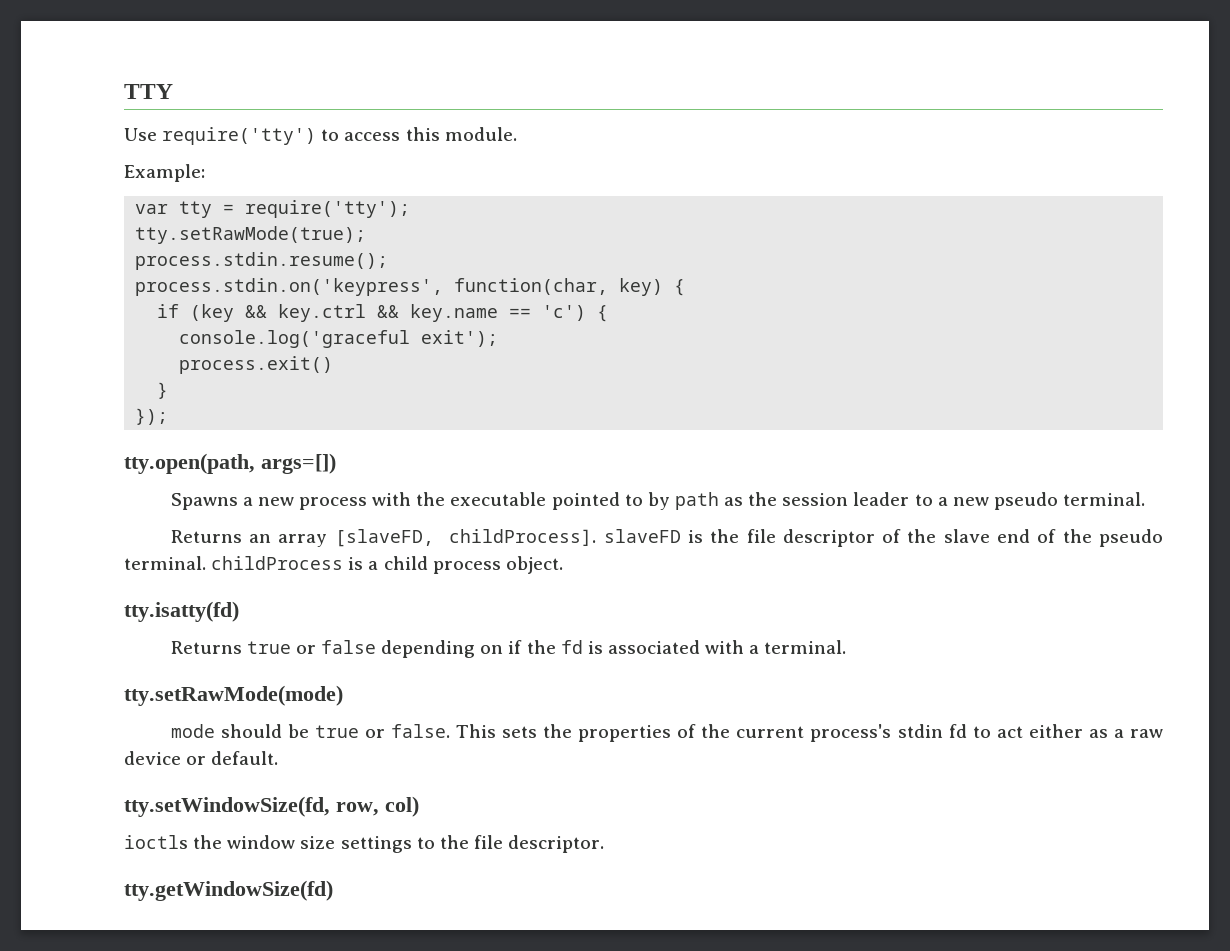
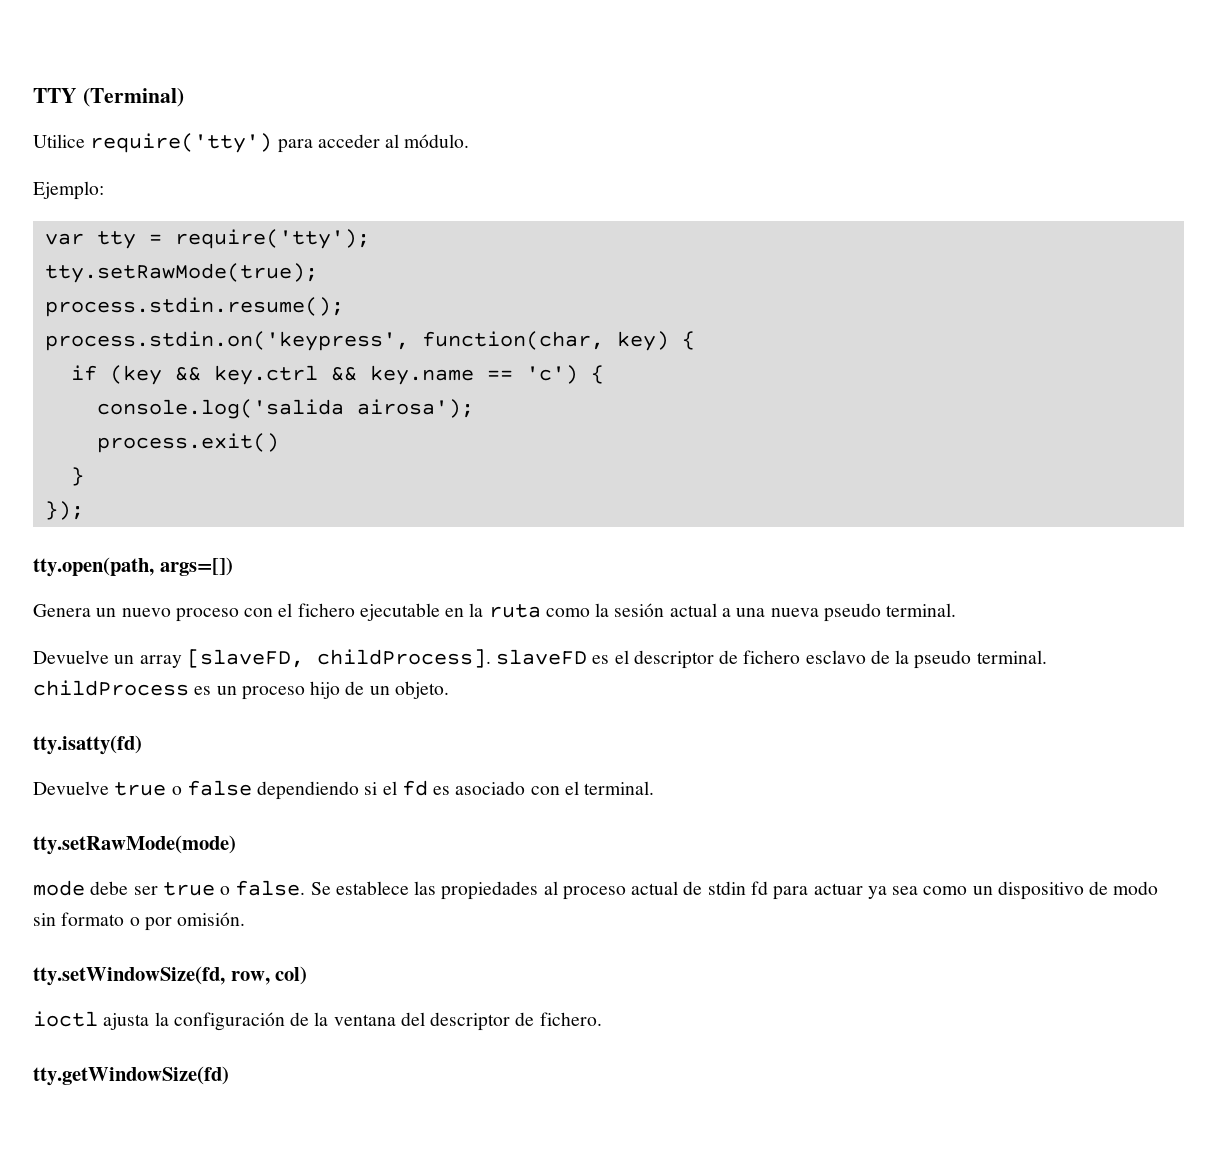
[124,127,517,145] [124,164,205,182] // Use require('tty') to access this module. // Example: -> [82,88,184,107] [33,133,470,153] [33,181,104,200] (Terminal) // Utilice require('tty') para acceder al módulo. // Ejemplo:
[179,330,499,348] console.log('graceful exit'); -> [96,399,474,419] console.log('salida airosa');
[170,492,989,510] Spawns a new process with the executable pointed to by path as the session leader to a new -> [33,603,819,622] Genera un nuevo proceso con el fichero ejecutable en la ruta como la sesión actual a una nueva
[170,530,271,543] Returns an -> [33,650,135,664] Devuelve un
[687,529,1163,547] [124,556,563,574] [124,601,239,622] [170,640,847,658] [124,685,343,706] [170,724,1163,742] [124,751,279,765] [124,796,419,817] [124,835,605,853] is the file descriptor of the slave end of the pseudo terminal. childProcess is a child process object. // tty.isatty(fd) // Returns true or false depending on if the fd is associated with a terminal. // tty.setRawMode(mode) // mode should be true or false. This sets the properties of the current process's stdin fd to act either as a raw device or default. // tty.setWindowSize(fd, row, col) // ioctls the window size settings to the file descriptor. -> [592,650,1047,669] [33,680,449,700] [33,735,142,755] [33,780,655,800] [33,835,236,855] [33,880,1159,900] [33,912,246,931] [33,966,308,986] [33,1011,602,1031] es el descriptor de fichero esclavo de la pseudo terminal. childProcess es un proceso hijo de un objeto. // tty.isatty(fd) // Devuelve true o false dependiendo si el fd es asociado con el terminal. // tty.setRawMode(mode) // mode debe ser true o false. Se establece las propiedades al proceso actual de stdin fd para actuar ya sea como un dispositivo de modo sin formato o por omisión. // tty.setWindowSize(fd, row, col) // ioctl ajusta la configuración de la ventana del descriptor de fichero.

